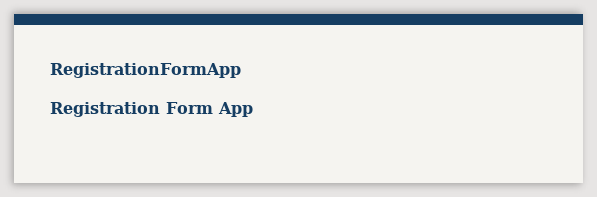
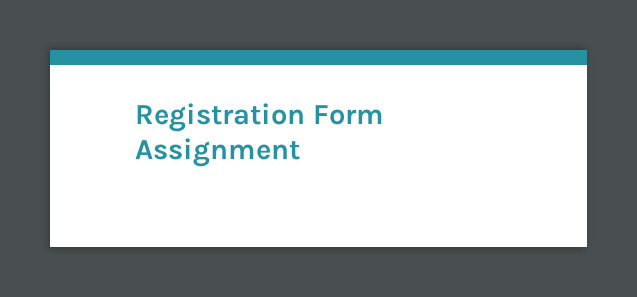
[50,63,241,78] RegistrationFormApp // -> (135, 117) none
[217,102,253,117] App -> [135,138,300,167] Assignment

